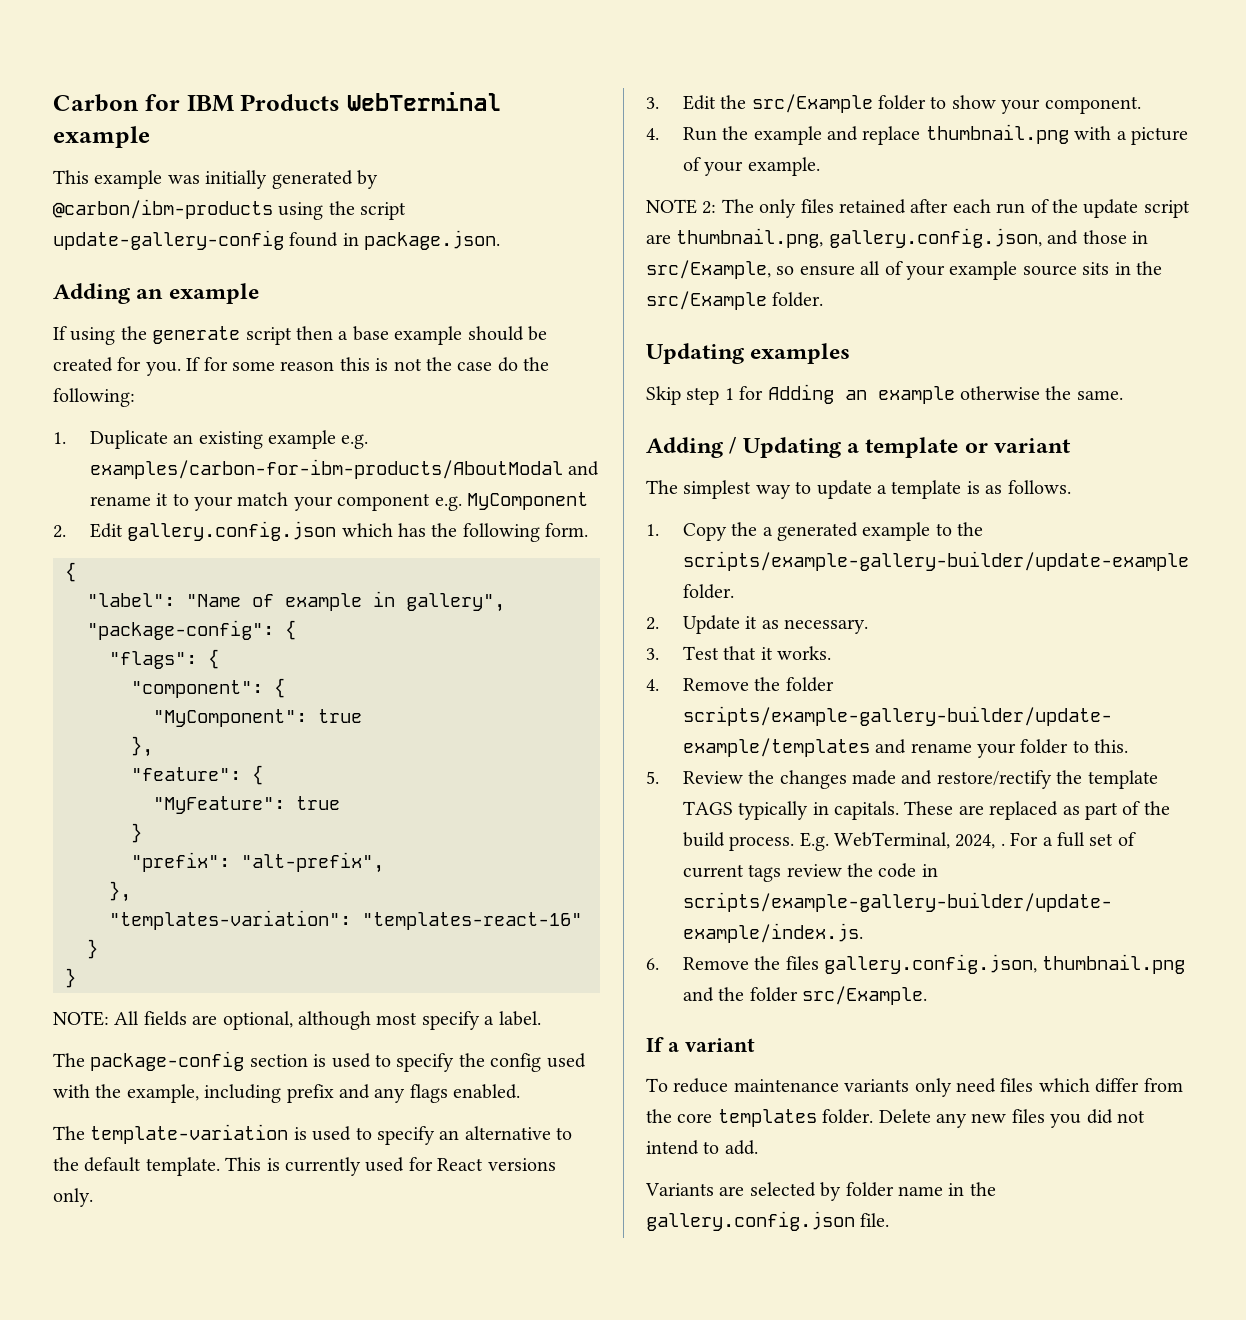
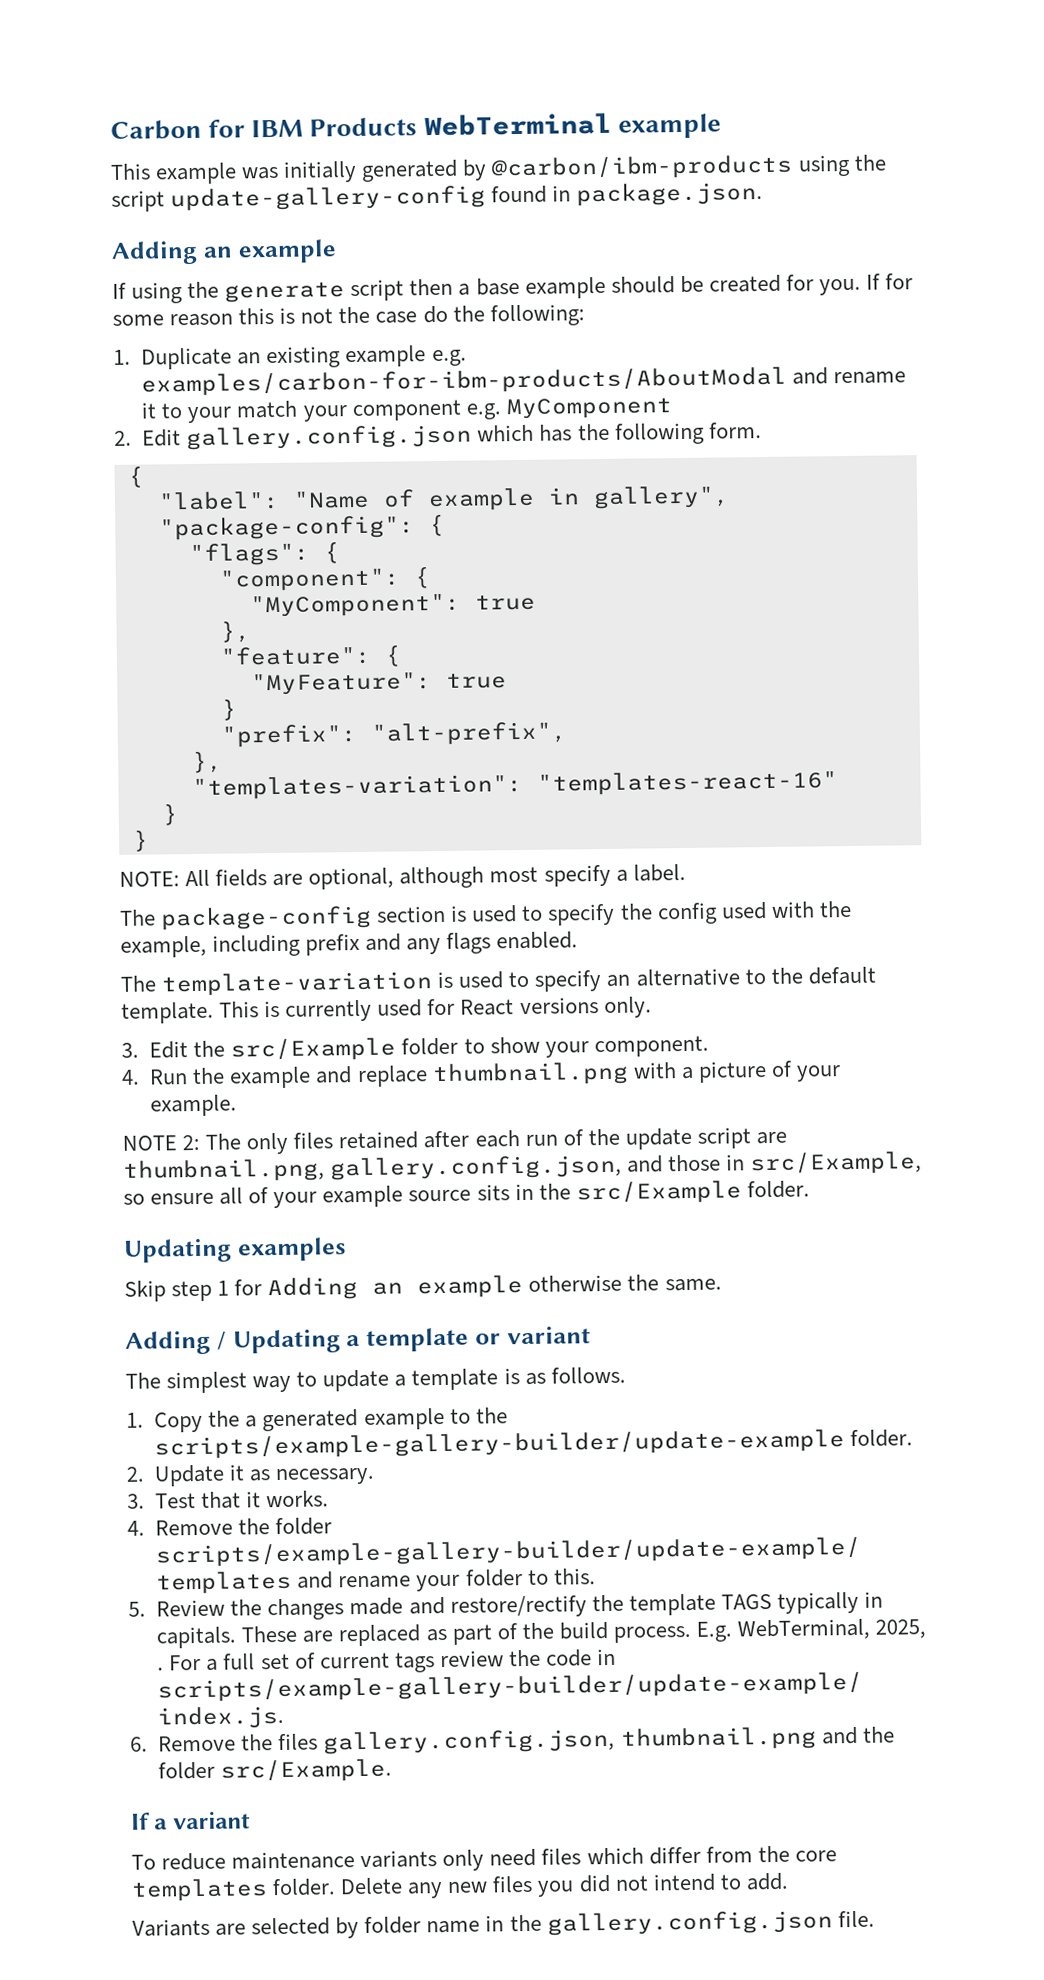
[955,834,996,849] 2024, -> [875,1619,927,1639] 2025,

